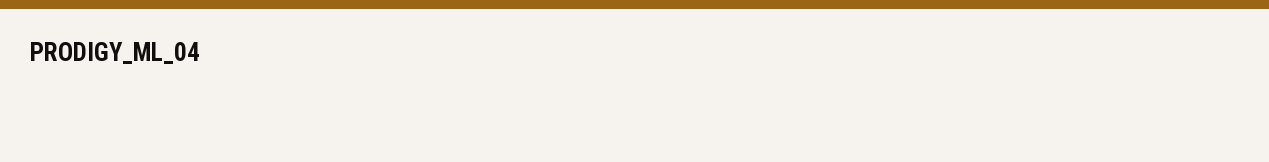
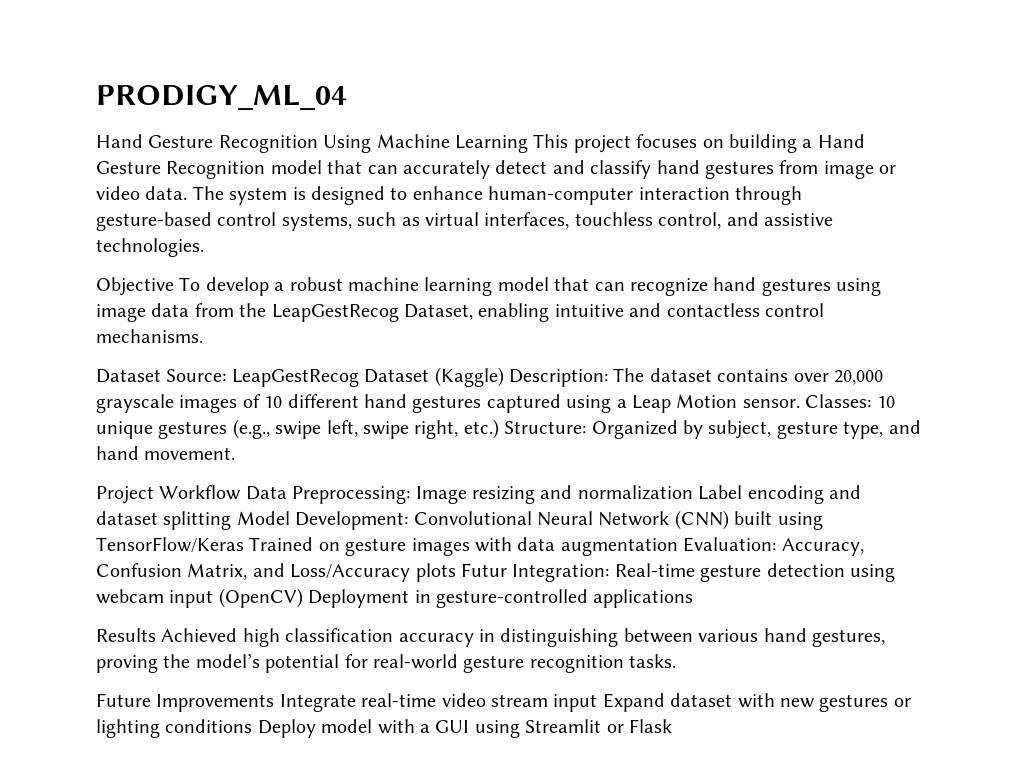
(200, 53) none -> [96,134,865,153] [96,160,897,179] [96,186,802,205] [96,212,833,231] [96,238,204,257] [96,277,882,296] [96,303,824,322] [96,329,203,343] [96,367,883,387] [96,394,895,413] [96,419,921,439] [96,446,236,460] [96,485,861,504] [96,510,823,530] [96,537,864,556] [96,563,895,582] [96,588,694,608] [96,628,885,647] [96,653,677,673] [96,693,911,712] [96,719,672,738] // Hand Gesture Recognition Using Machine Learning This project focuses on building a Hand Gesture Recognition model that can accurately detect and classify hand gestures from image or video data. The system is designed to enhance human-computer interaction through gesture-based control systems, such as virtual interfaces, touchless control, and assistive technologies. // Objective To develop a robust machine learning model that can recognize hand gestures using image data from the LeapGestRecog Dataset, enabling intuitive and contactless control mechanisms. // Dataset Source: LeapGestRecog Dataset (Kaggle) Description: The dataset contains over 20,000 grayscale images of 10 different hand gestures captured using a Leap Motion sensor. Classes: 10 unique gestures (e.g., swipe left, swipe right, etc.) Structure: Organized by subject, gesture type, and hand movement. // Project Workflow Data Preprocessing: Image resizing and normalization Label encoding and dataset splitting Model Development: Convolutional Neural Network (CNN) built using TensorFlow/Keras Trained on gesture images with data augmentation Evaluation: Accuracy, Confusion Matrix, and Loss/Accuracy plots Futur Integration: Real-time gesture detection using webcam input (OpenCV) Deployment in gesture-controlled applications // Results Achieved high classification accuracy in distinguishing between various hand gestures, proving the model’s potential for real-world gesture recognition tasks. // Future Improvements Integrate real-time video stream input Expand dataset with new gestures or lighting conditions Deploy model with a GUI using Streamlit or Flask

